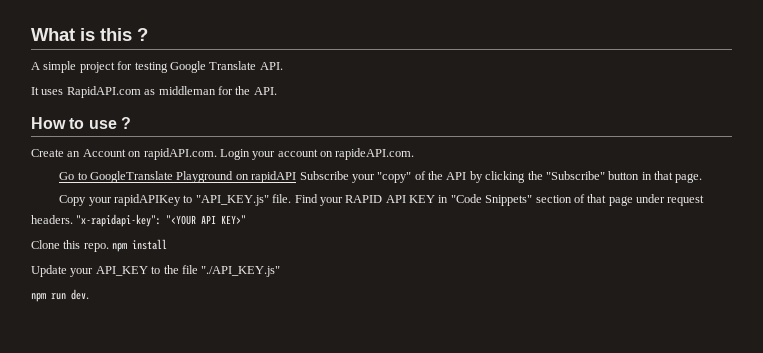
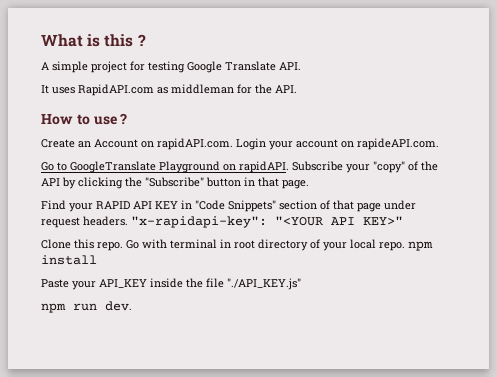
[251,171,297,183] rapidAPI -> [239,161,289,173] rapidAPI.
[59,194,292,206] Copy your rapidAPIKey to "API_KEY.js" file. -> (309, 184) none
(109, 247) none -> [126,239,405,251] Go with terminal in root directory of your local repo.
[31,265,67,277] Update -> [41,279,69,288] Paste
[151,266,161,274] to -> [150,278,183,288] inside

